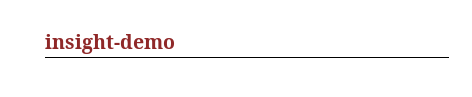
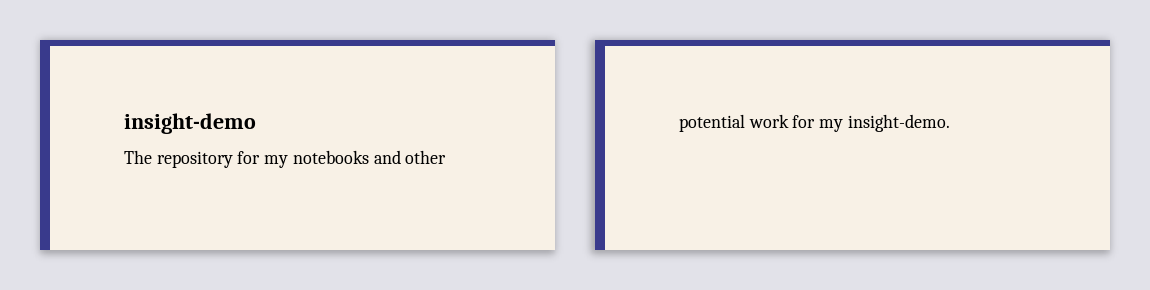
(175, 44) none -> [124,150,447,168] [679,114,950,132] // The repository for my notebooks and other potential work for my insight-demo.

